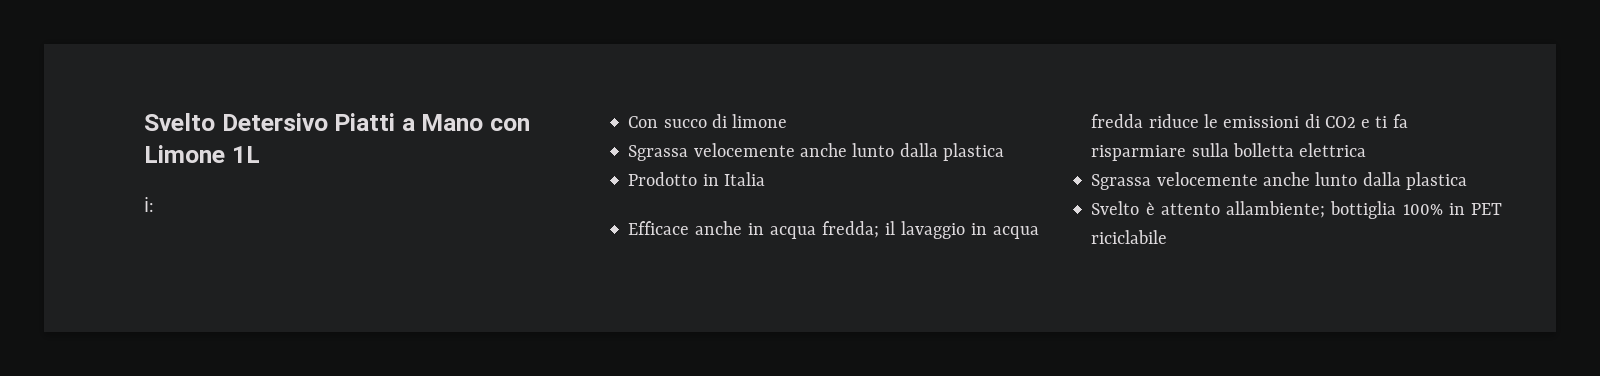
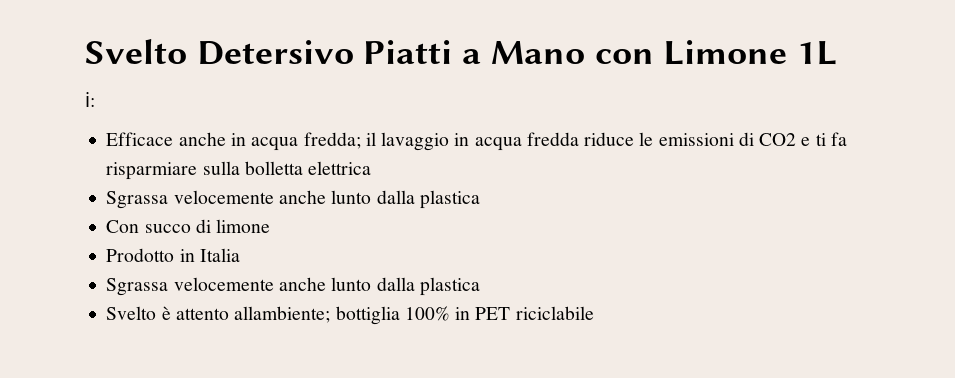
[628,114,788,128] [628,143,1004,161] [628,172,765,186] // Con succo di limone // Sgrassa velocemente anche lunto dalla plastica // Prodotto in Italia -> (95, 99) none
(1467, 181) none -> [106,219,271,233] [106,248,240,262] [106,277,480,296] // Con succo di limone // Prodotto in Italia // Sgrassa velocemente anche lunto dalla plastica

